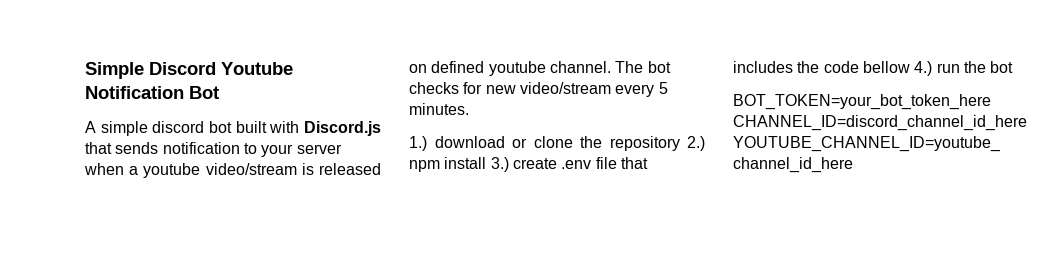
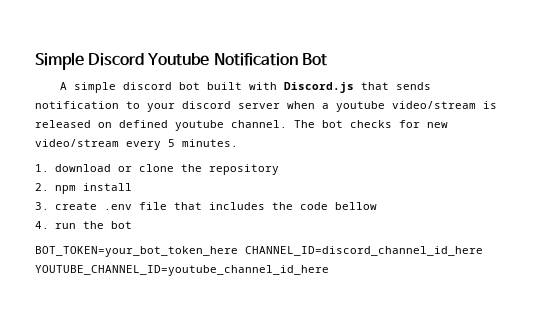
(294, 150) none -> [182,101,231,109] discord
[409,136,427,151] 1.) -> [35,164,49,172] 1.
[687,136,705,151] 2.) -> [35,183,49,191] // 2.
[490,157,509,172] 3.) -> [35,202,49,210] // 3.
[914,61,933,76] 4.) -> [35,221,49,229] // 4.

